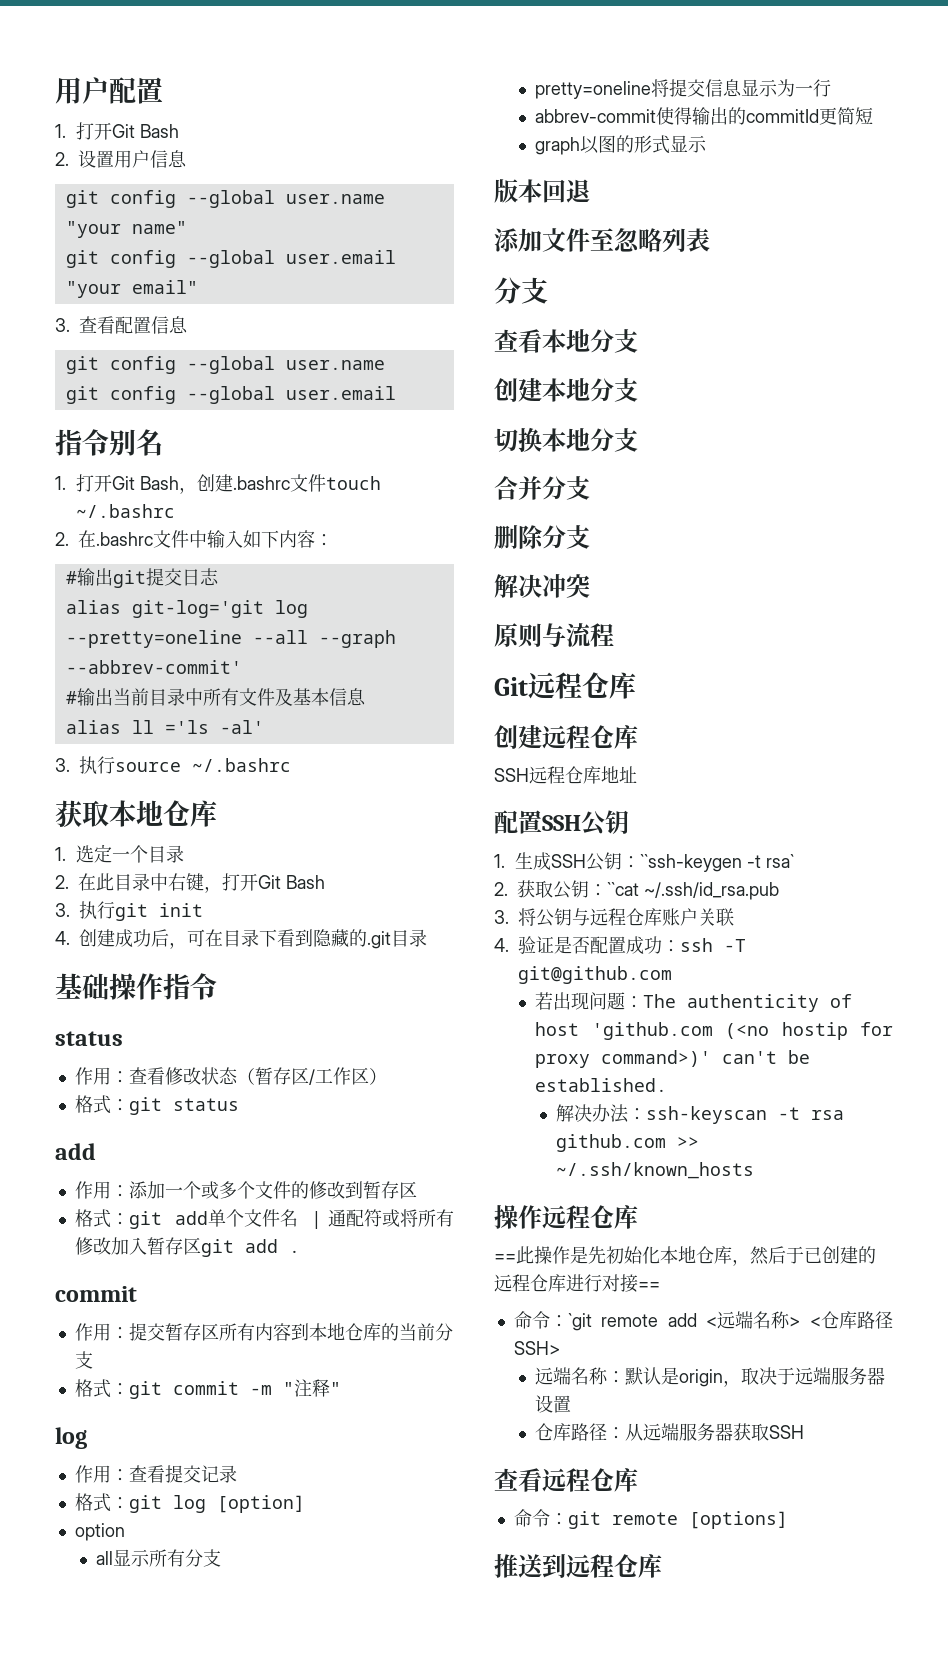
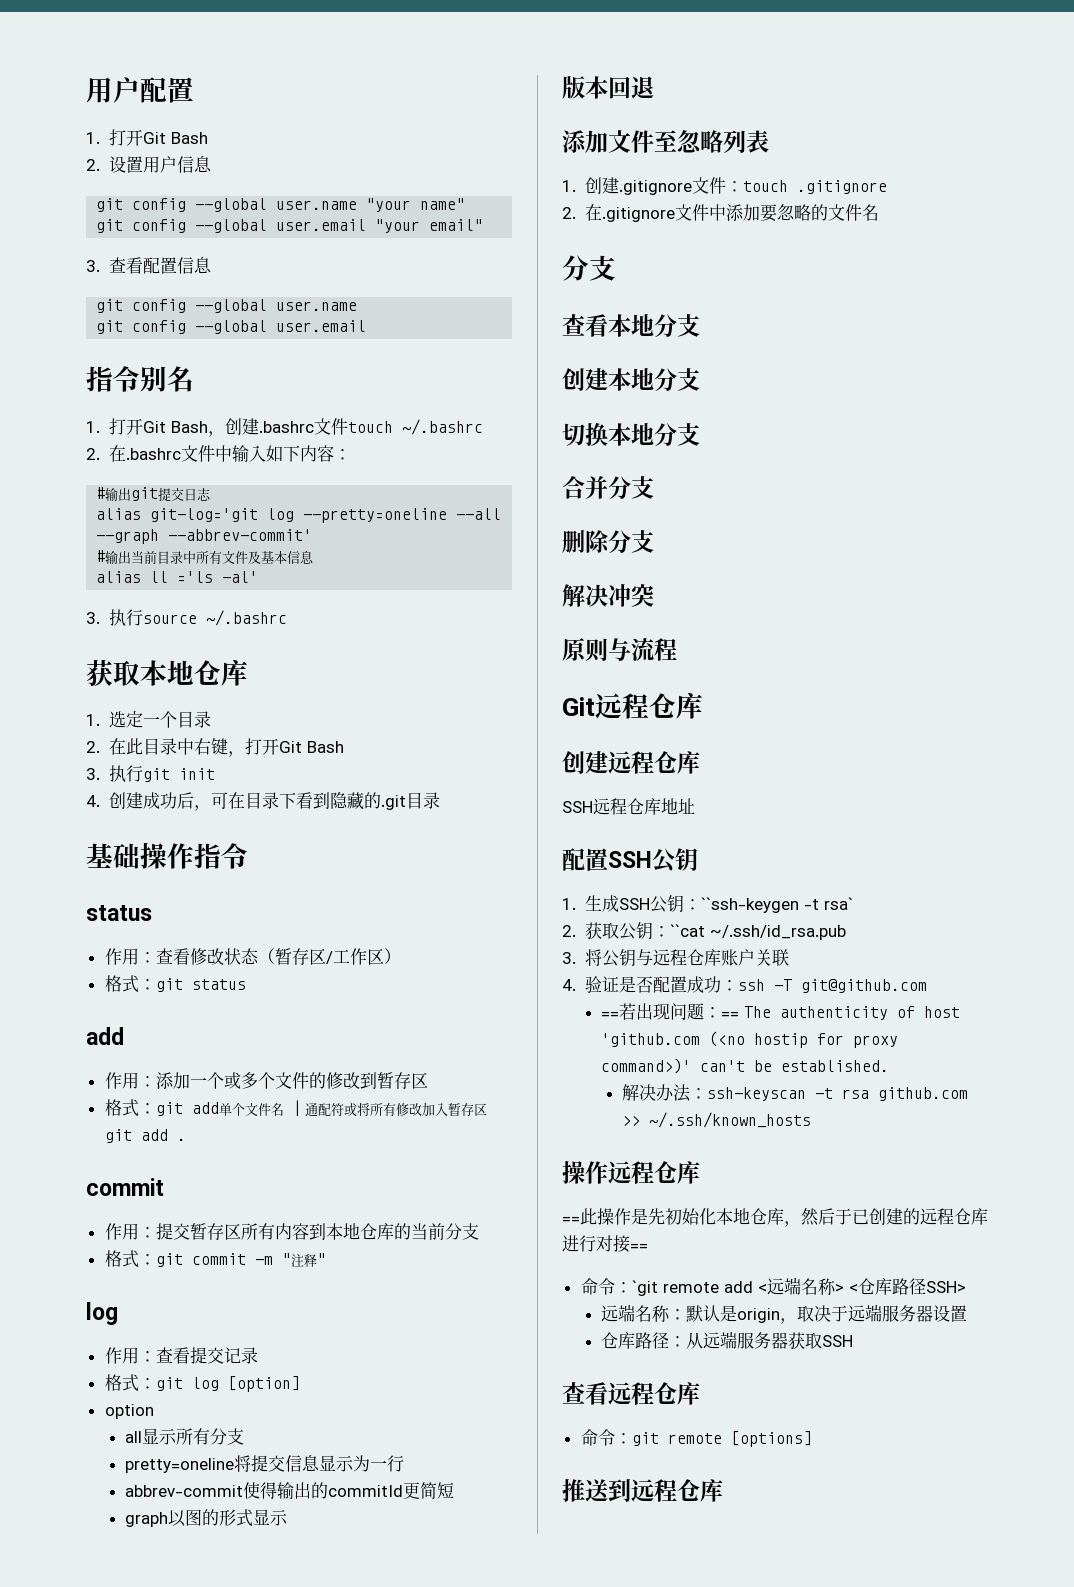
(710, 240) none -> [562,177,887,195] [562,204,879,222] // 1.创建.gitignore文件：touch .gitignore // 2.在.gitignore文件中添加要忽略的文件名
(672, 975) none -> [601,1011,620,1018] ==
(644, 1002) none -> [721,1011,740,1018] ==

